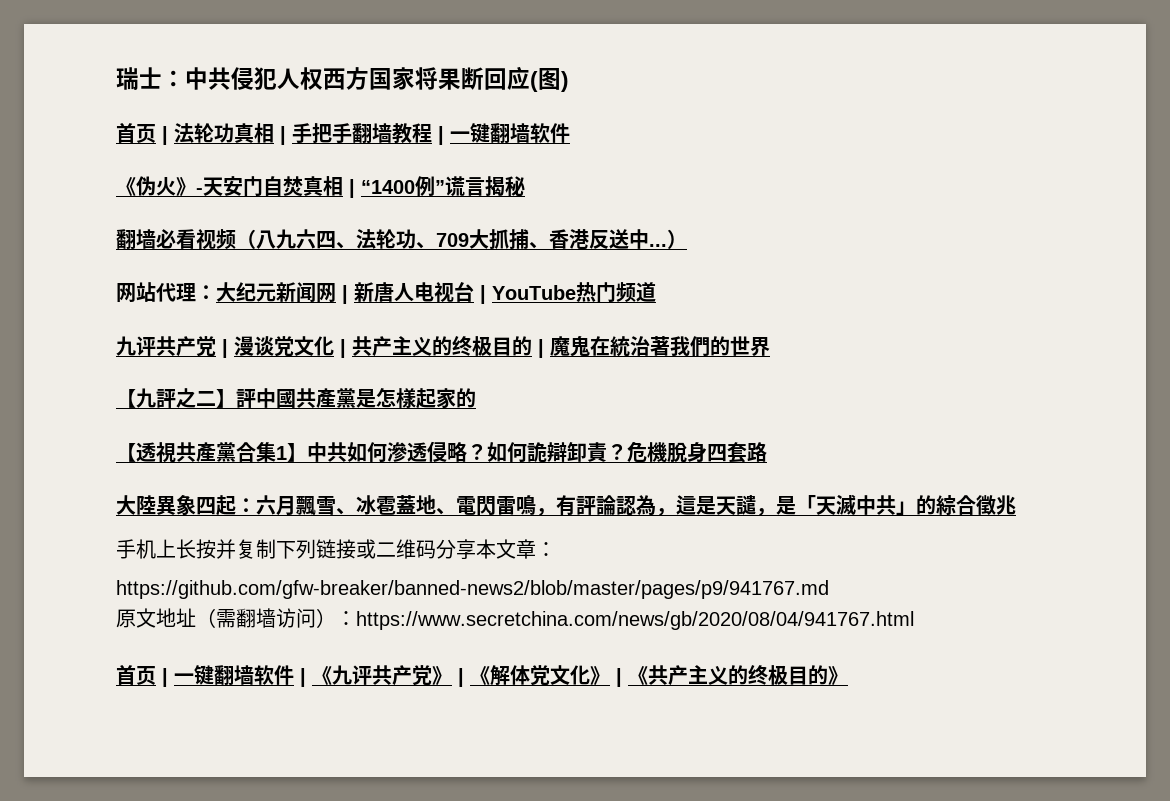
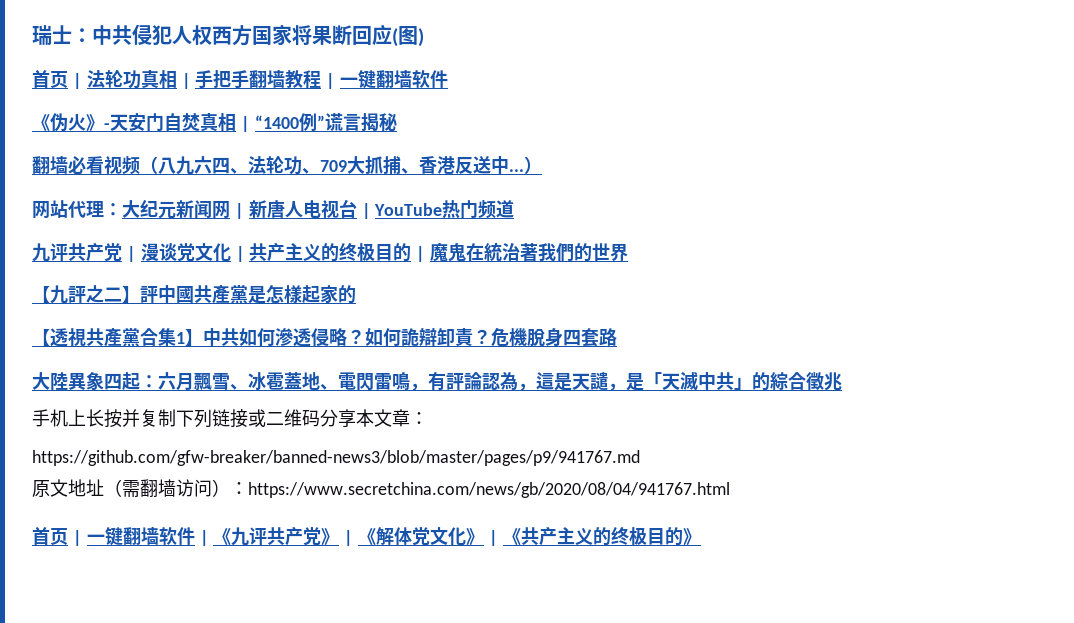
[116,580,829,599] https://github.com/gfw-breaker/banned-news2/blob/master/pages/p9/941767.md -> [32,450,640,466] https://github.com/gfw-breaker/banned-news3/blob/master/pages/p9/941767.md

